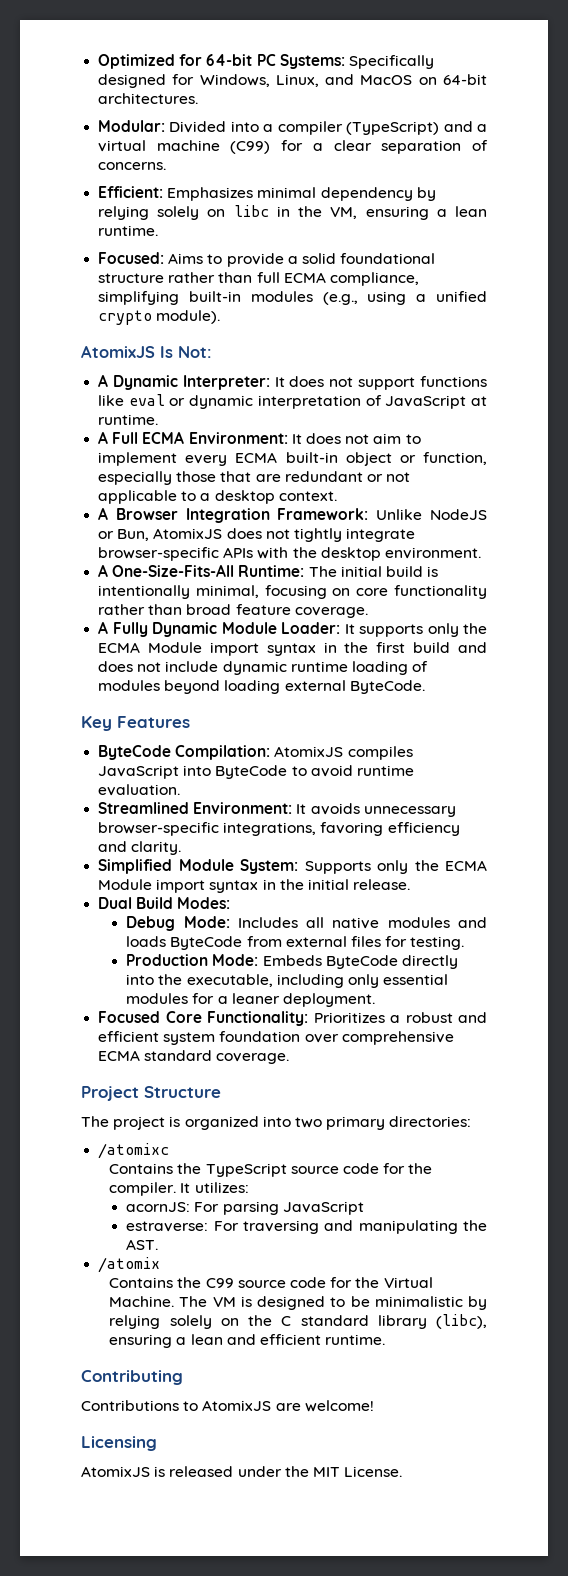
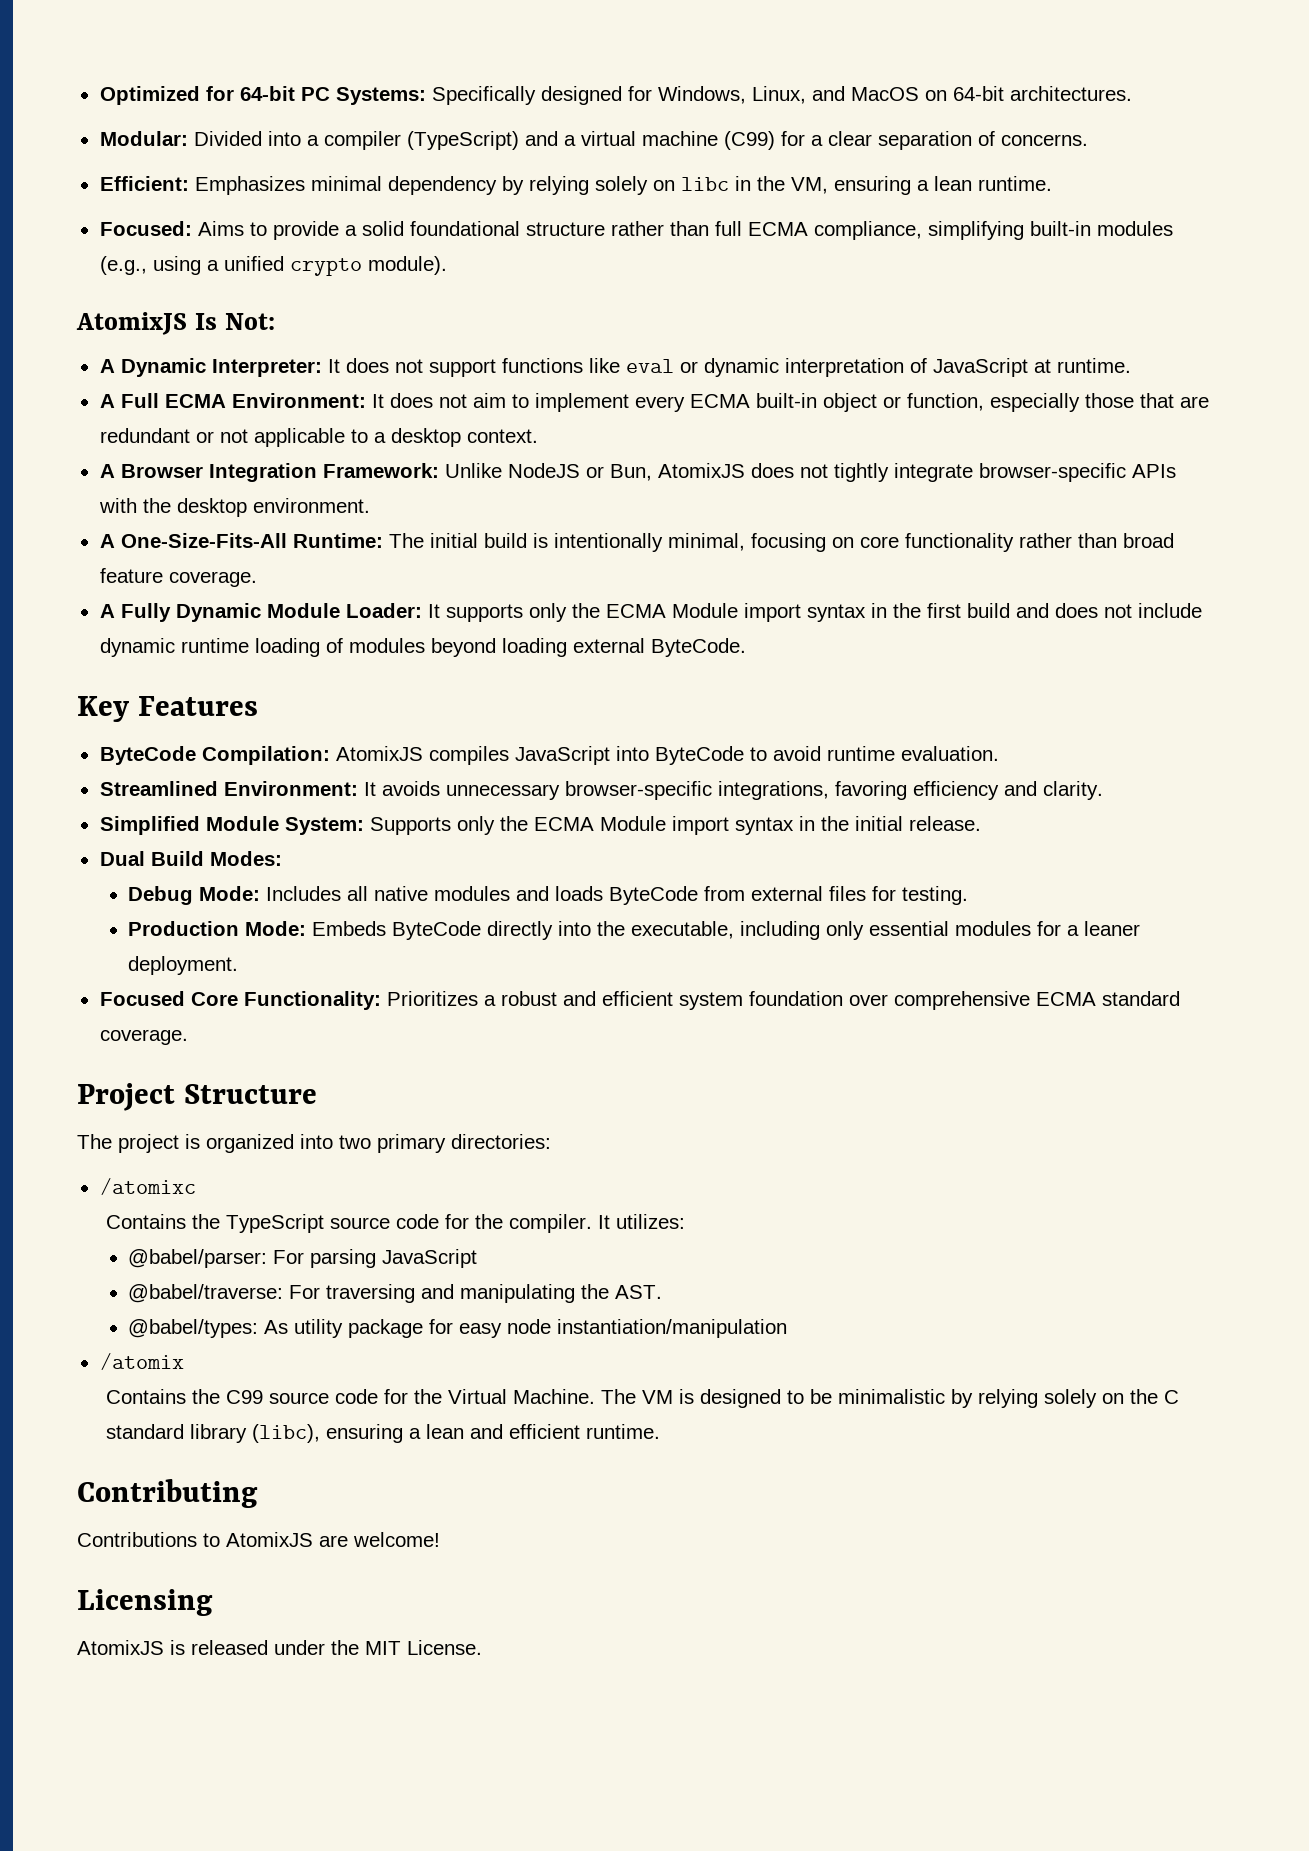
[126,1202,191,1212] acornJS: -> [128,1249,268,1268] @babel/parser:
[126,1221,209,1232] estraverse: -> [128,1284,284,1303] @babel/traverse:
(159, 1244) none -> [128,1319,788,1338] // @babel/types: As utility package for easy node instantiation/manipulation

